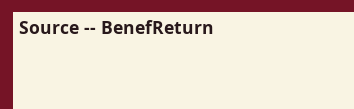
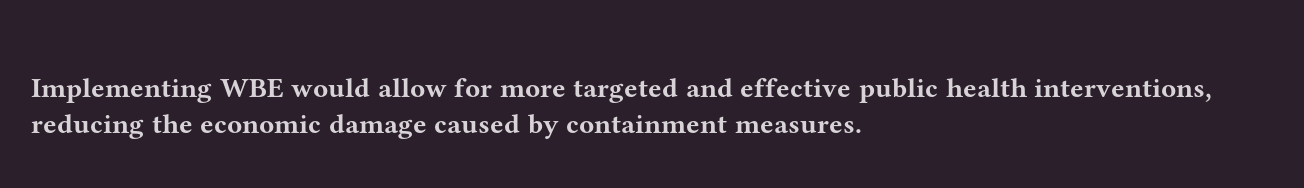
[19,20,214,34] Source -- BenefReturn -> [31,78,1213,103] [31,114,862,139] Implementing WBE would allow for more targeted and effective public health interventions, reducing the economic damage caused by containment measures.

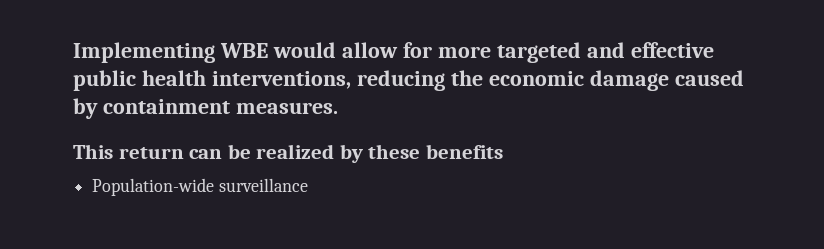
(862, 127) none -> [73,144,503,163] [92,178,308,196] // This return can be realized by these benefits // Population-wide surveillance

